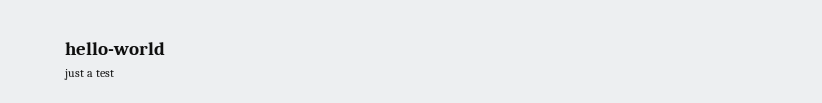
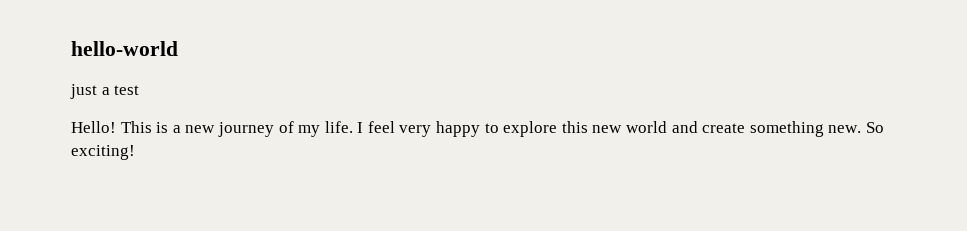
(115, 73) none -> [71,121,884,137] [71,145,135,160] // Hello! This is a new journey of my life. I feel very happy to explore this new world and create something new. So exciting!

